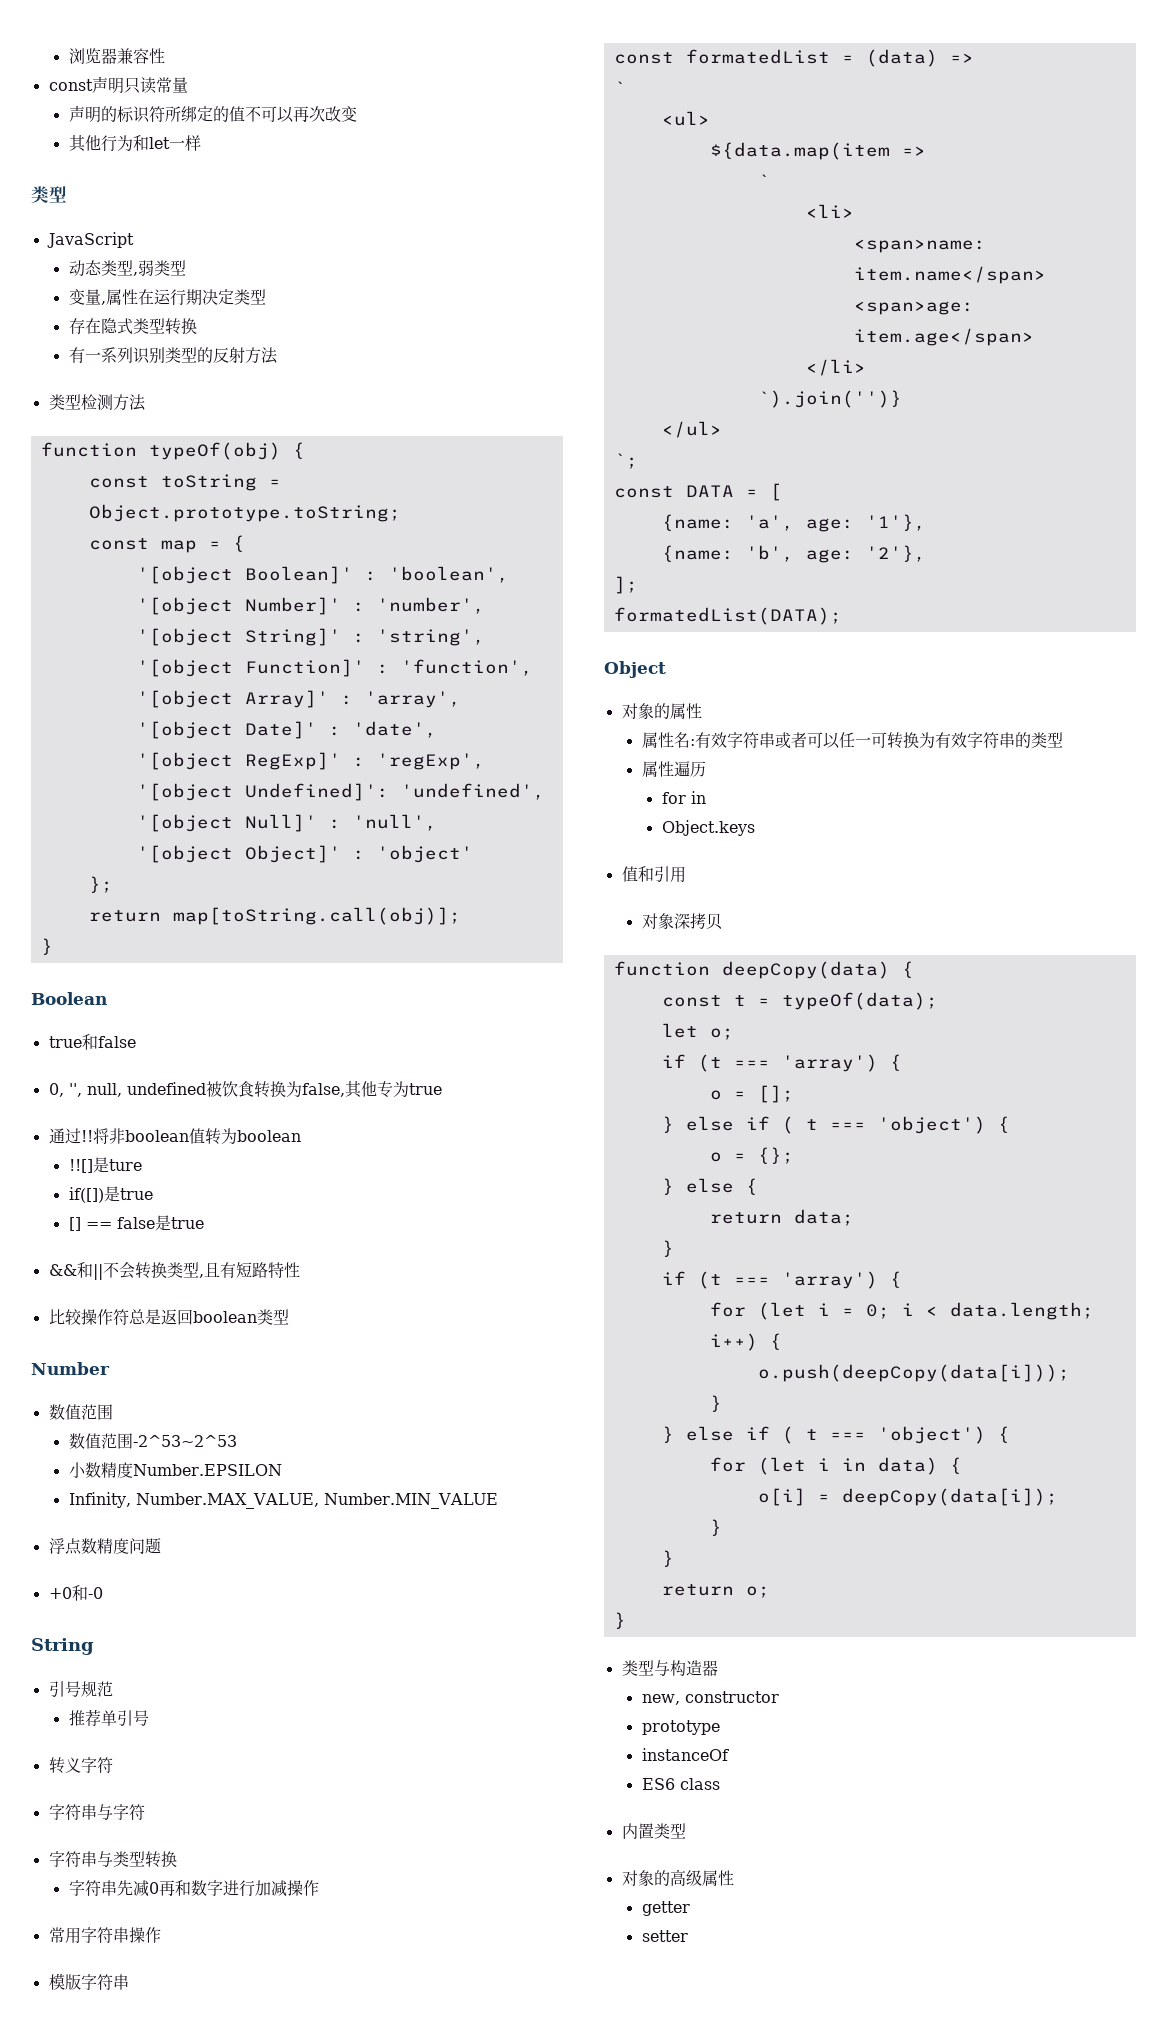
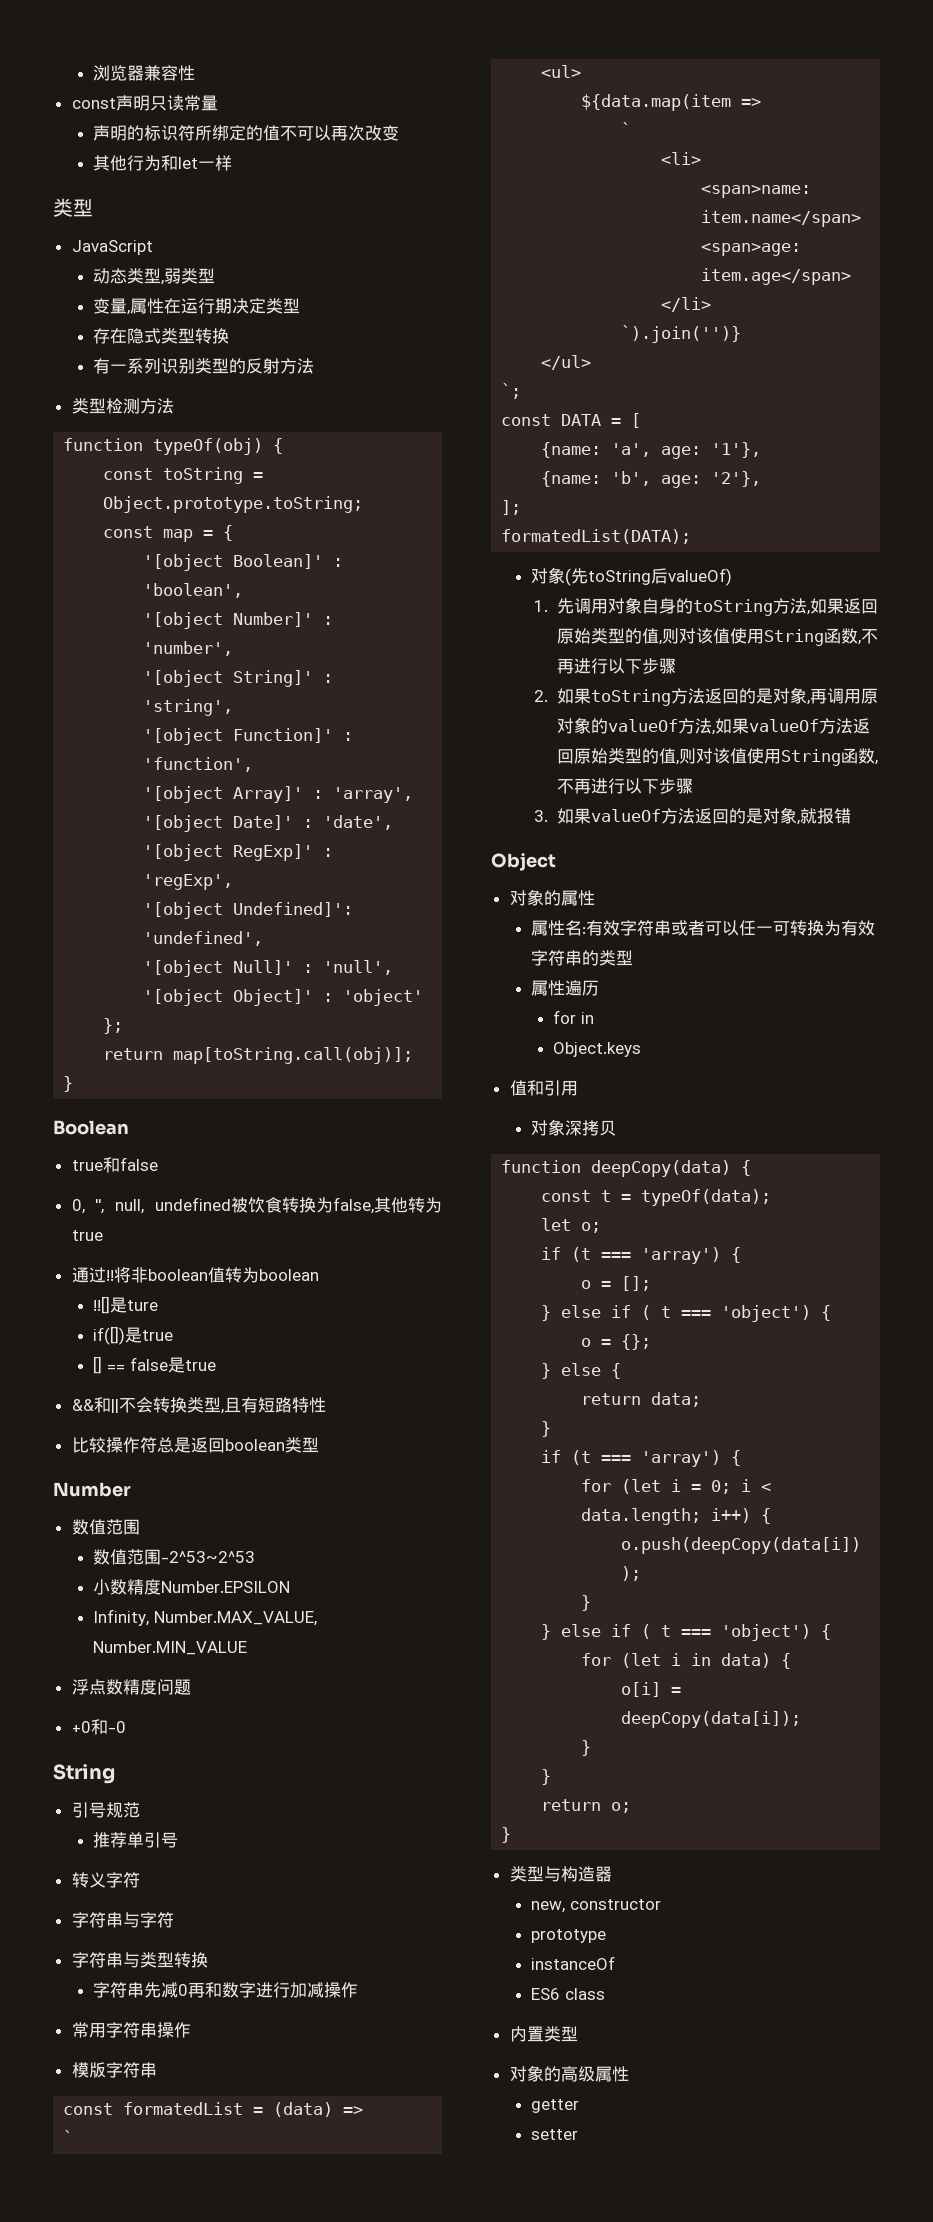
[376,1081,393,1098] 专 -> [408,1197,425,1213] 转
(842, 616) none -> [531,567,733,586] [534,597,878,616] [556,628,878,646] [556,658,676,674] [534,687,878,706] [556,717,870,735] [556,748,878,766] [556,778,693,794] [534,807,851,825] // 对象(先toString后valueOf) // 1.先调用对象自身的toString方法,如果返回原始类型的值,则对该值使用String函数,不再进行以下步骤 // 2.如果toString方法返回的是对象,再调用原对象的valueOf方法,如果valueOf方法返回原始类型的值,则对该值使用String函数,不再进行以下步骤 // 3.如果valueOf方法返回的是对象,就报错

